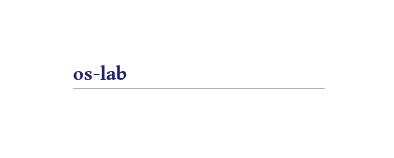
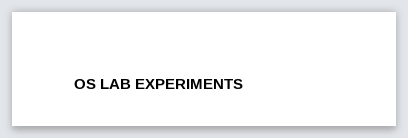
[73,65,127,80] os-lab -> [74,79,244,89] OS LAB EXPERIMENTS

